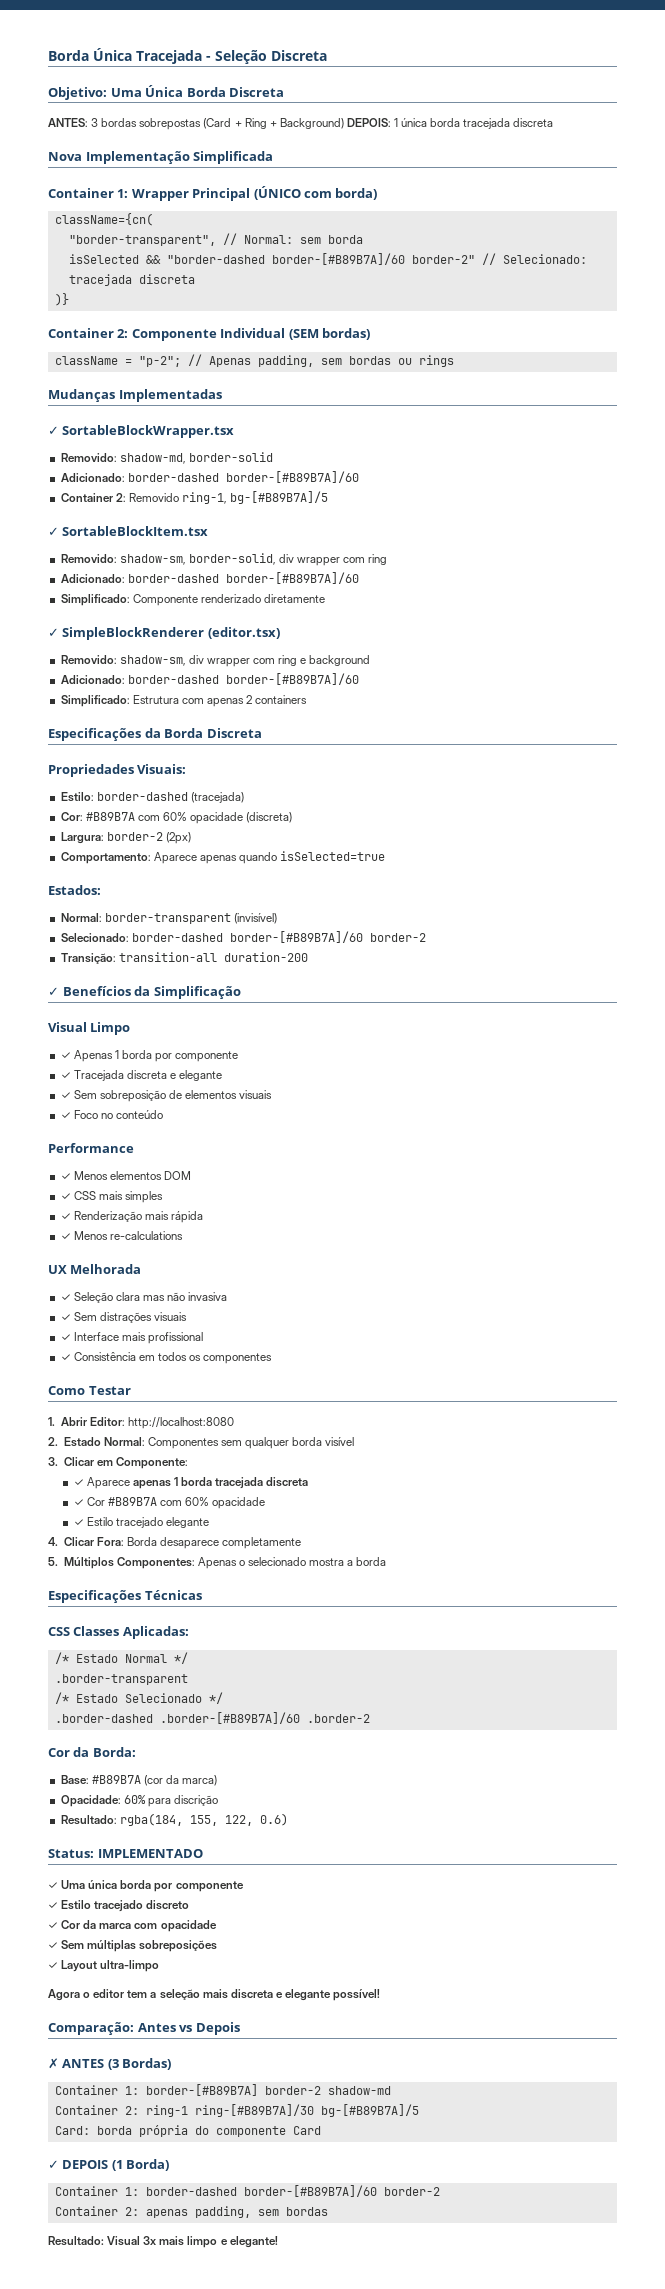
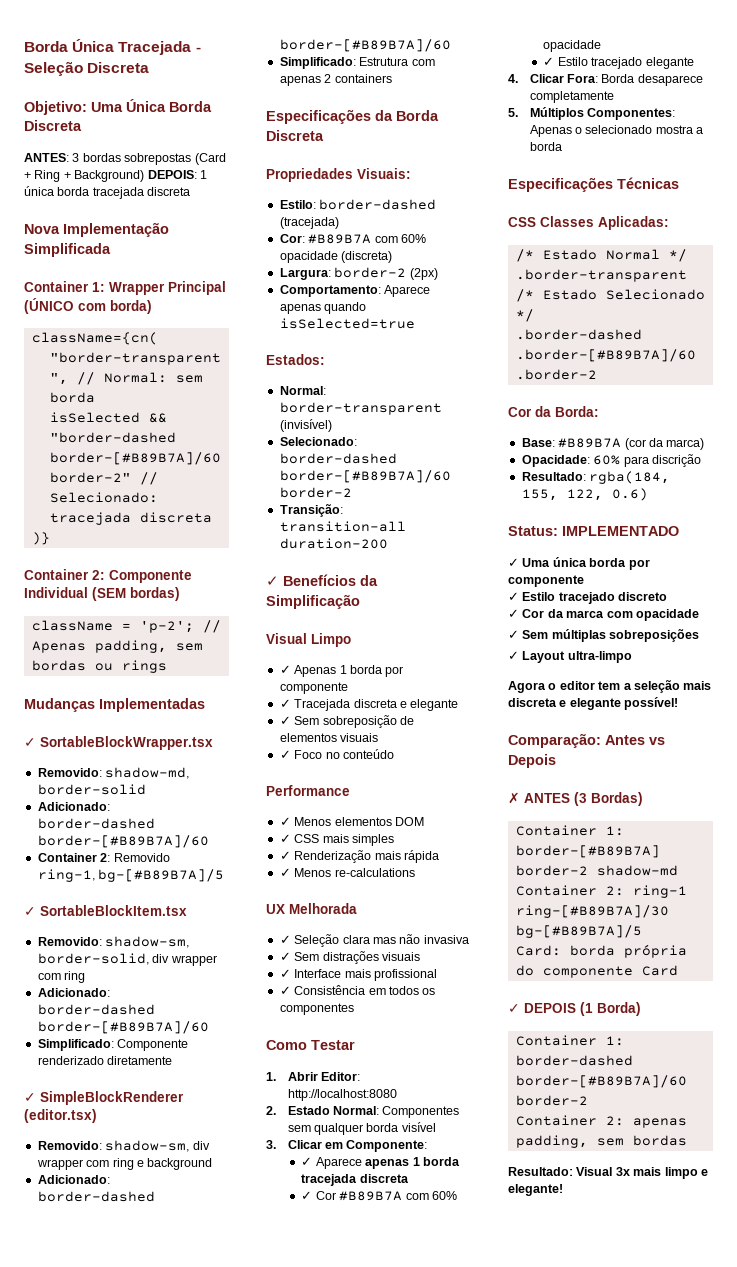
[138,356,181,367] "p-2"; -> [139,621,194,633] 'p-2';

